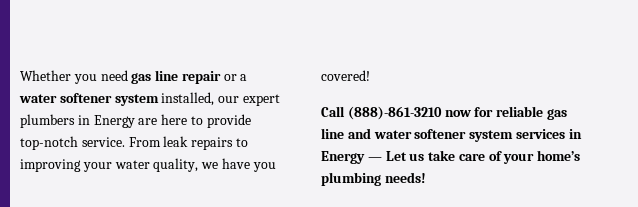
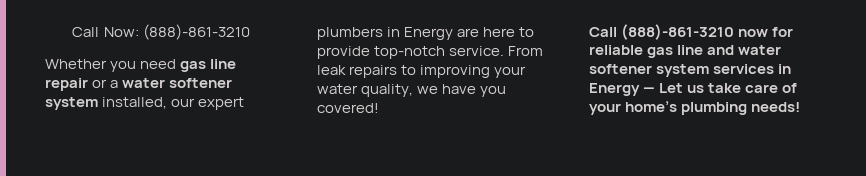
(20, 75) none -> [72,24,250,40] Call Now: (888)-861-3210 //

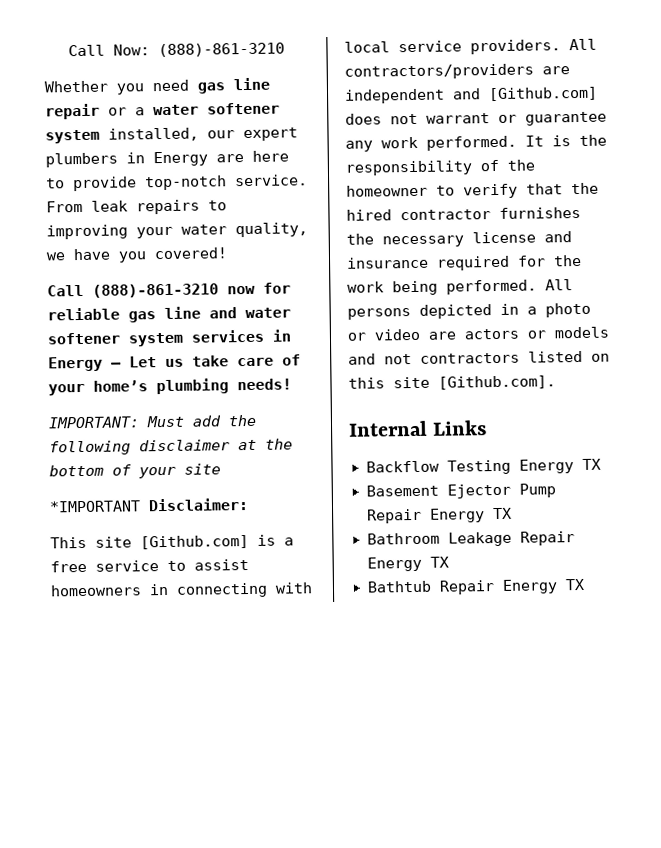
(801, 107) none -> [48,414,257,429] [49,438,293,456] [49,463,221,479] [49,498,249,513] [50,534,294,550] [50,558,249,573] [50,582,313,598] [344,38,597,55] [344,63,570,80] [344,86,598,104] [345,111,607,126] [345,134,607,152] [345,159,535,176] [346,182,599,199] [346,206,581,221] [346,231,572,248] [346,254,582,271] [347,279,573,296] [347,302,591,320] [347,326,609,341] [348,350,610,365] [348,375,556,390] [348,420,488,437] [365,458,601,475] [365,483,556,499] [366,507,512,524] [366,531,575,547] [366,556,449,572] [366,578,585,595] // IMPORTANT: Must add the following disclaimer at the bottom of your site // *IMPORTANT Disclaimer: // This site [Github.com] is a free service to assist homeowners in connecting with local service providers. All contractors/providers are independent and [Github.com] does not warrant or guarantee any work performed. It is the responsibility of the homeowner to verify that the hired contractor furnishes the necessary license and insurance required for the work being performed. All persons depicted in a photo or video are actors or models and not contractors listed on this site [Github.com]. // Internal Links // Backflow Testing Energy TX // Basement Ejector Pump Repair Energy TX // Bathroom Leakage Repair Energy TX // Bathtub Repair Energy TX

